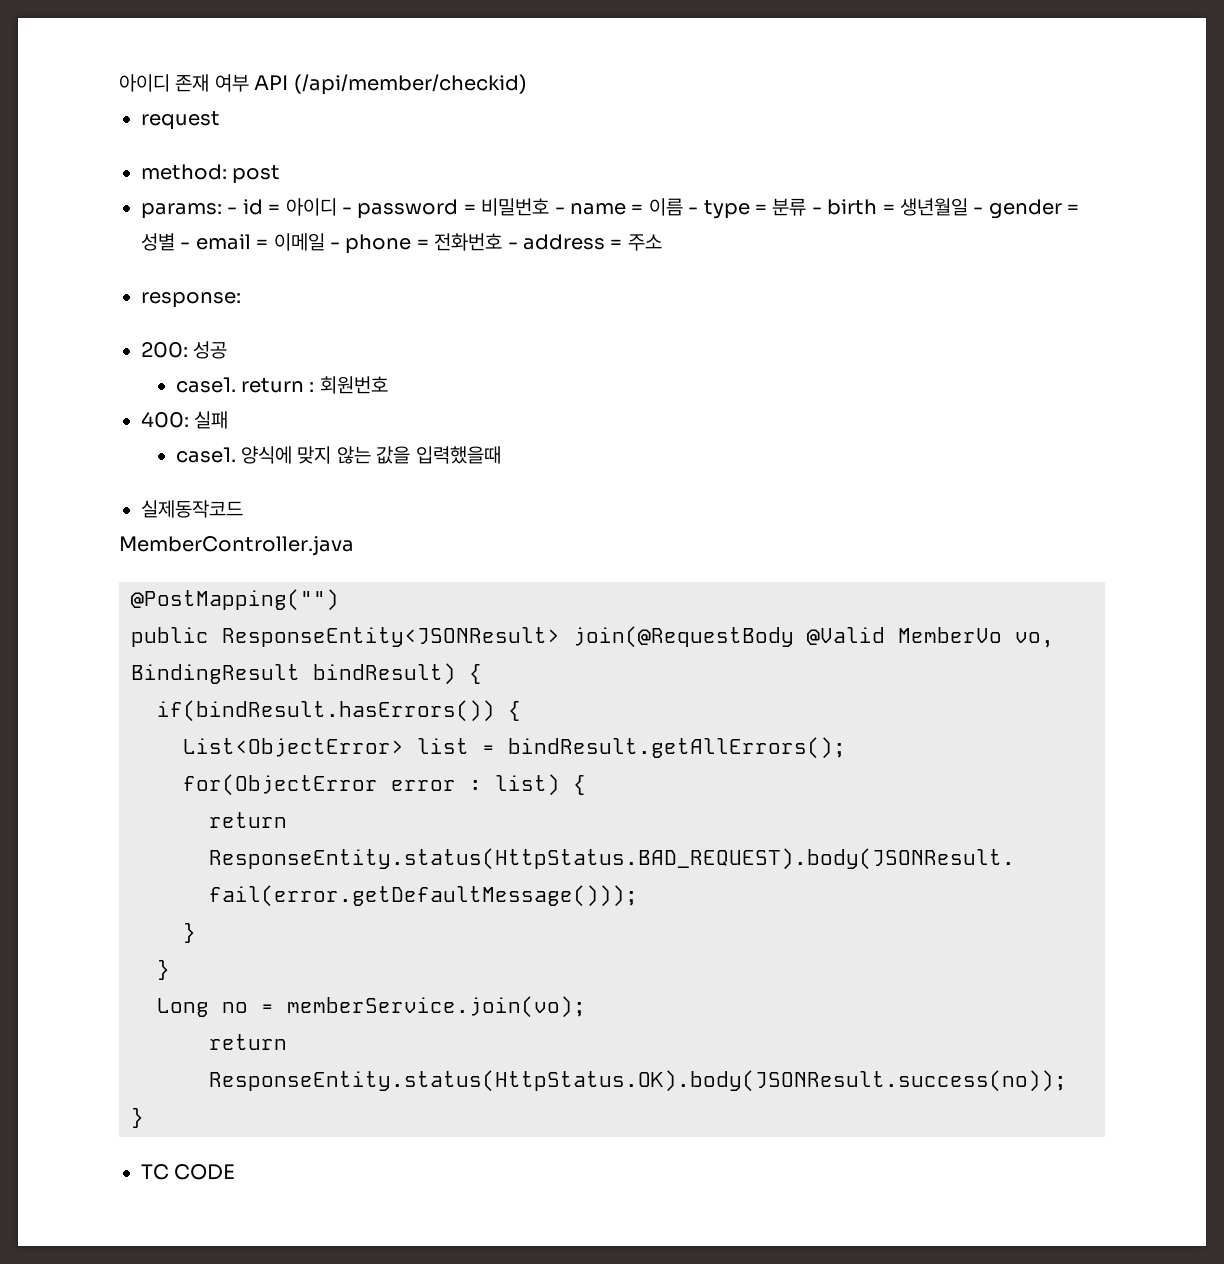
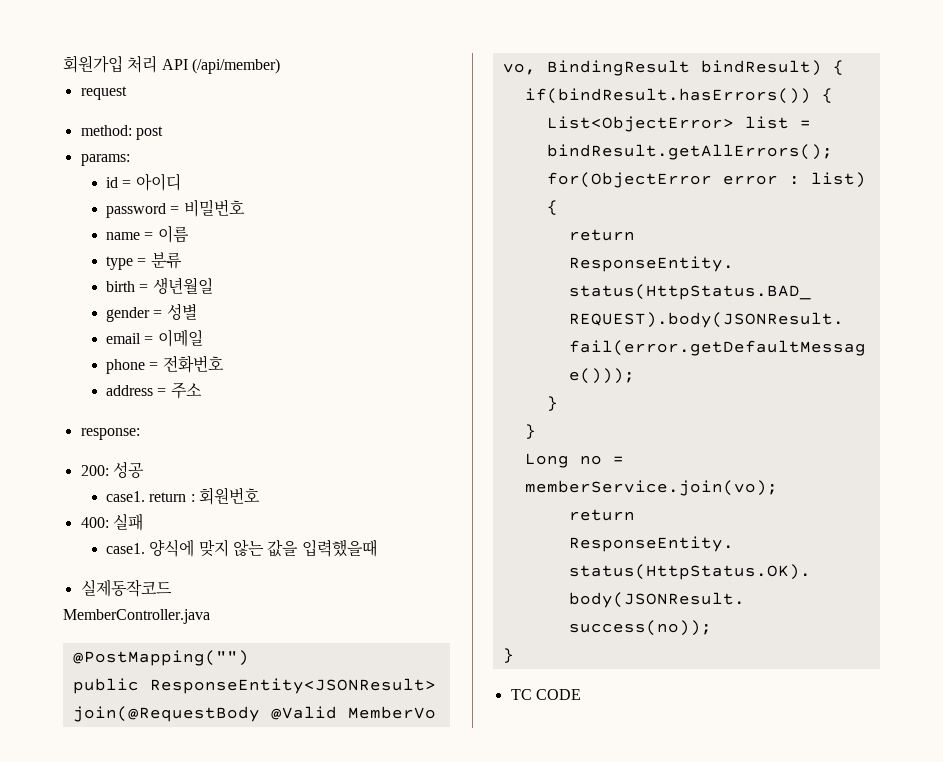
[119,74,527,95] 아이디 존재 여부 API (/api/member/checkid) -> [63,55,280,74] 회원가입 처리 API (/api/member)
[227,207,238,214] - -> (130, 160) //
[342,207,352,214] - -> (181, 182) //
[554,207,565,214] - -> (245, 208) //
[688,207,699,214] - -> (189, 234) //
[811,207,822,214] - -> (182, 260) //
[973,207,984,214] - -> (213, 285) //
[180,242,191,249] - -> (197, 311) //
[330,242,340,249] - -> (203, 338) //
[507,242,518,249] - -> (224, 364) //

